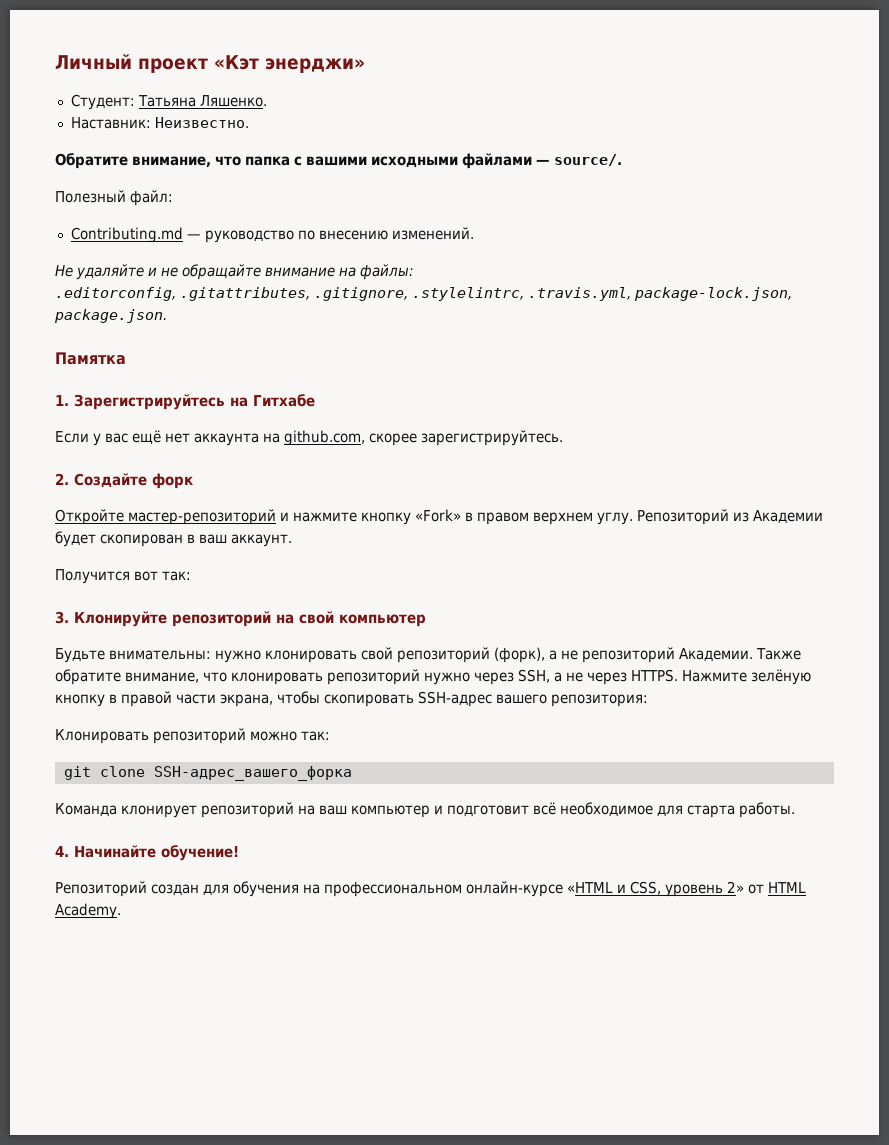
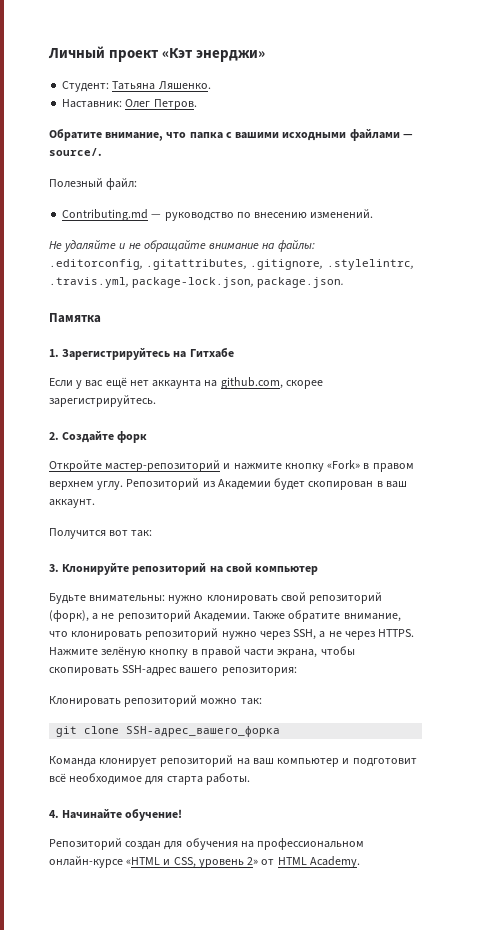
[154,117,249,128] Неизвестно. -> [125,99,197,110] Олег Петров.

